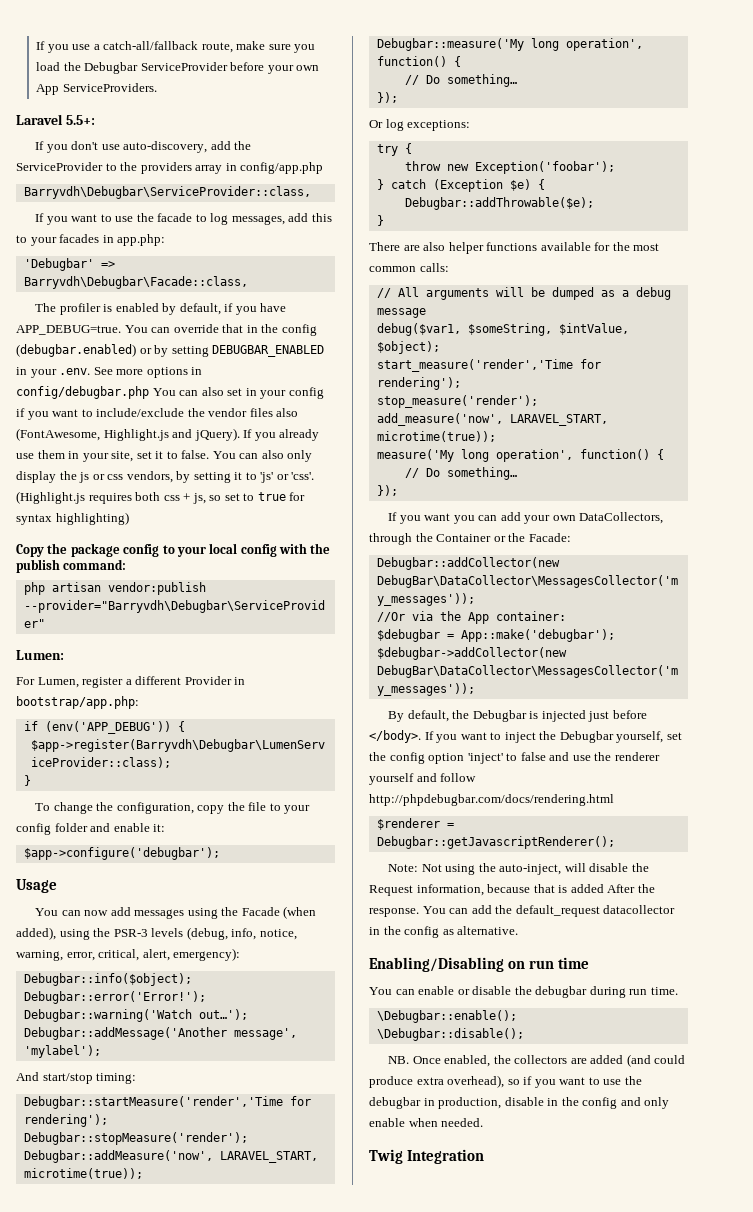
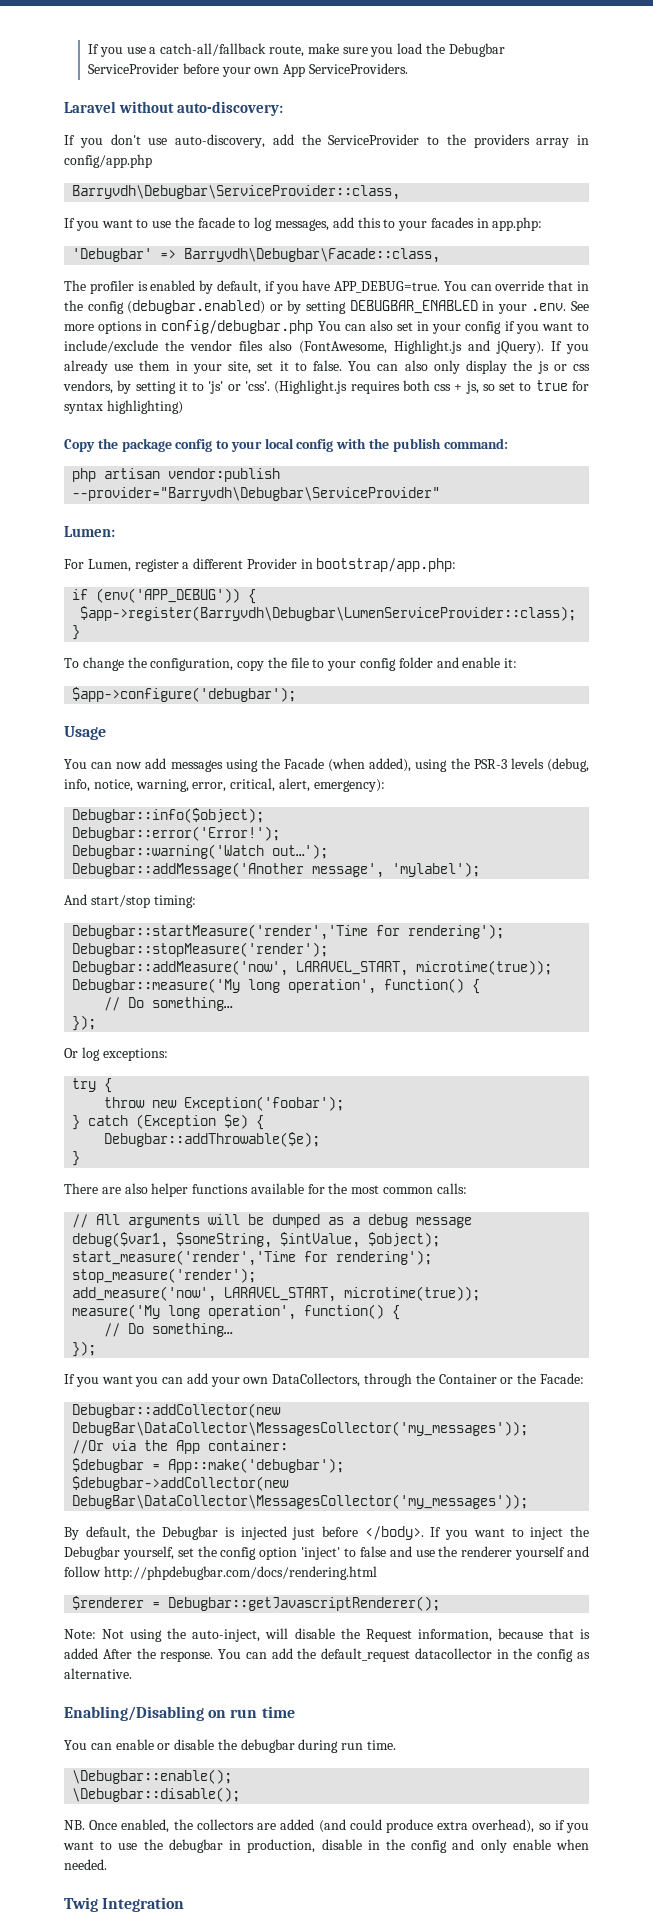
[65,115,95,125] 5.5+: -> [118,101,283,116] without auto-discovery:

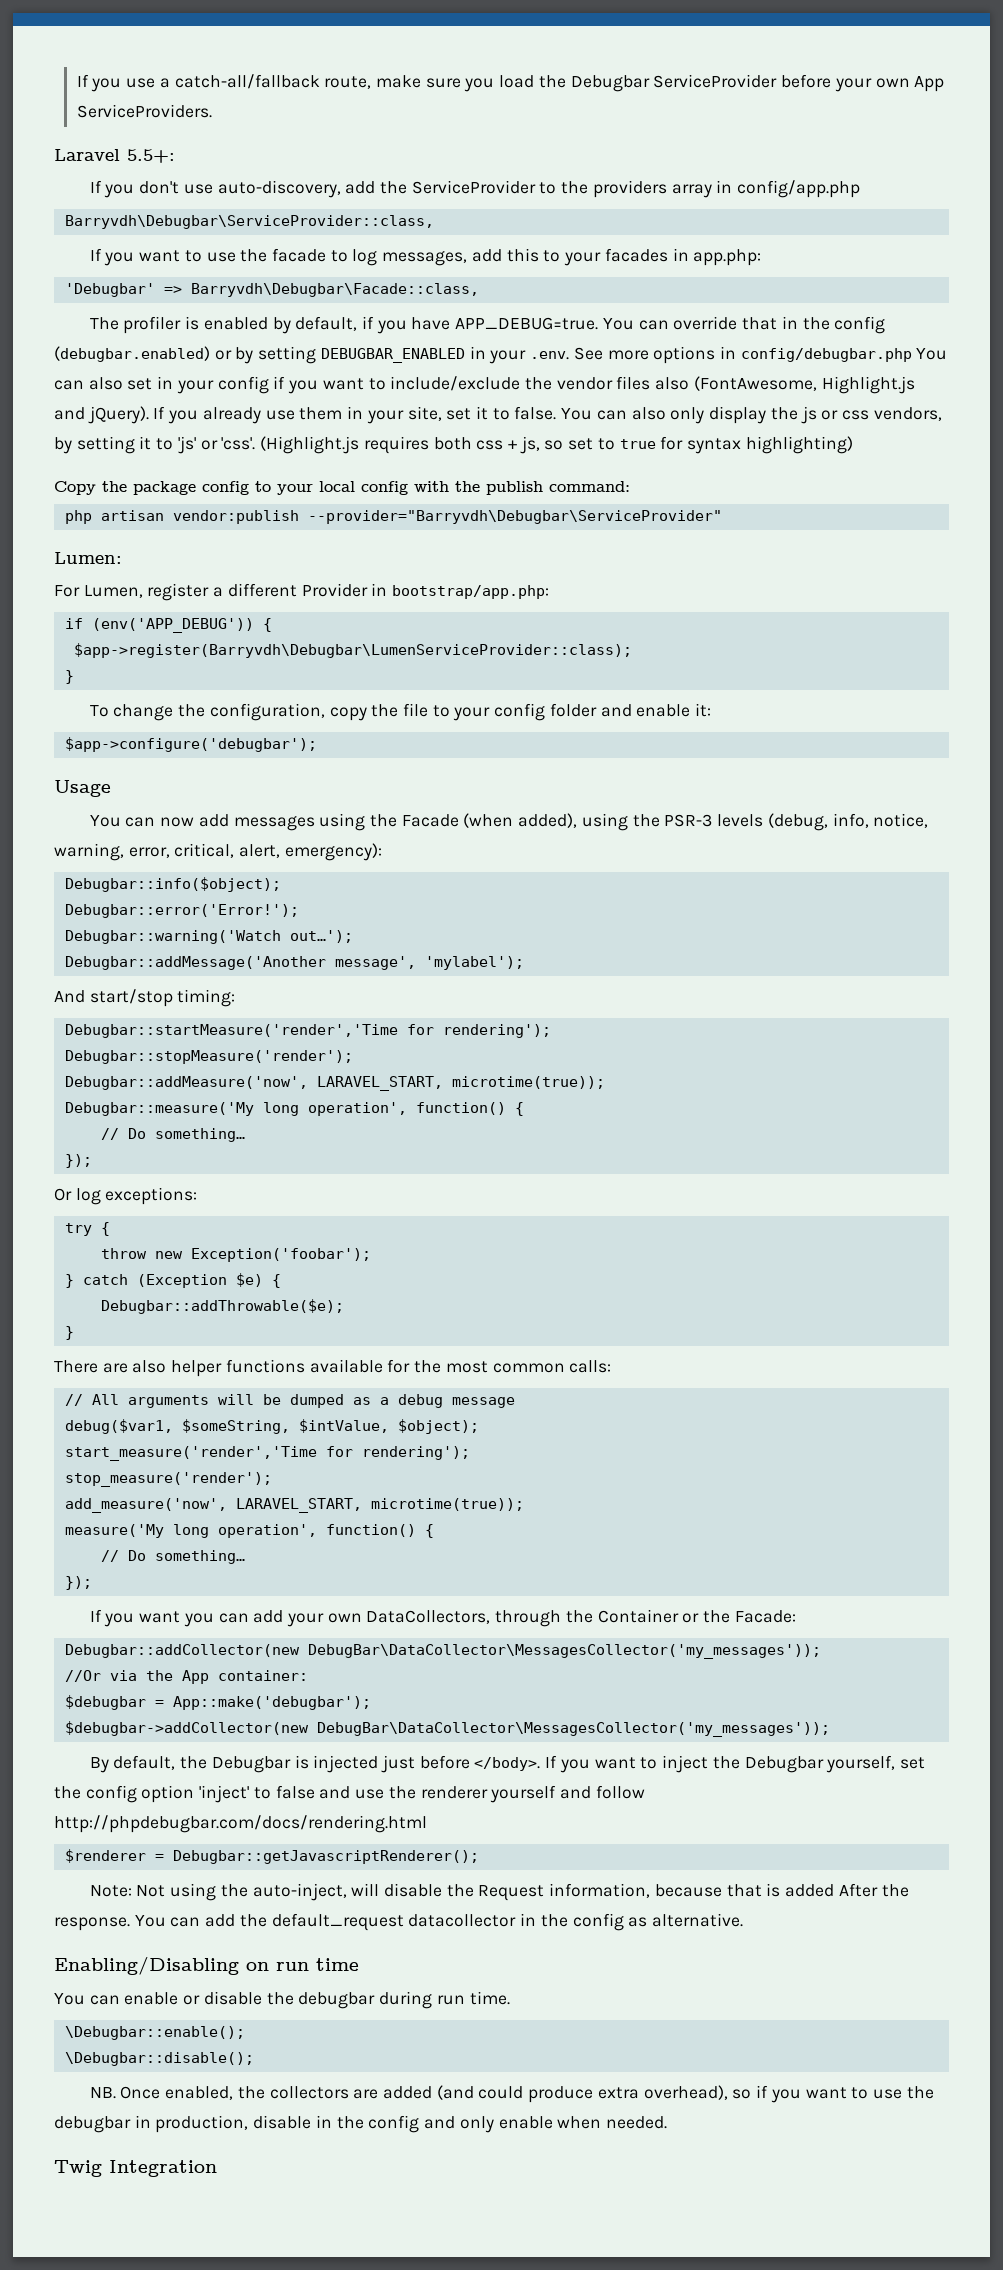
[118,101,283,116] without auto-discovery: -> [127,149,175,163] 5.5+:

